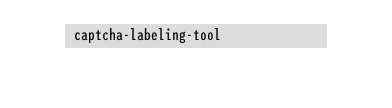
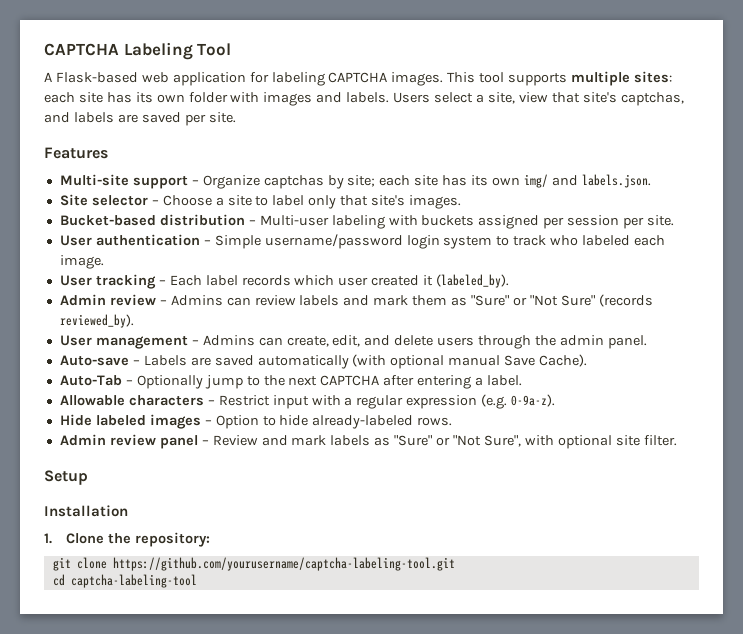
(74, 36) none -> [44,42,232,60] [44,71,672,86] [44,92,684,106] [44,112,236,126] [44,147,108,159] [59,174,651,189] [59,194,462,209] [59,214,675,229] [59,234,666,249] [59,255,104,269] [59,274,510,289] [59,294,653,307] [59,314,134,328] [59,335,647,349] [59,354,588,369] [59,375,523,389] [59,394,556,409] [59,414,453,429] [59,434,677,449] [44,470,88,485] [44,505,128,517] [44,532,210,547] [52,557,455,571] [52,574,65,586] CAPTCHA Labeling Tool // A Flask-based web application for labeling CAPTCHA images. This tool supports multiple sites: each site has its own folder with images and labels. Users select a site, view that site's captchas, and labels are saved per site. // Features // Multi-site support – Organize captchas by site; each site has its own img/ and labels.json. // Site selector – Choose a site to label only that site's images. // Bucket-based distribution – Multi-user labeling with buckets assigned per session per site. // User authentication – Simple username/password login system to track who labeled each image. // User tracking – Each label records which user created it (labeled_by). // Admin review – Admins can review labels and mark them as "Sure" or "Not Sure" (records reviewed_by). // User management – Admins can create, edit, and delete users through the admin panel. // Auto-save – Labels are saved automatically (with optional manual Save Cache). // Auto-Tab – Optionally jump to the next CAPTCHA after entering a label. // Allowable characters – Restrict input with a regular expression (e.g. 0-9a-z). // Hide labeled images – Option to hide already-labeled rows. // Admin review panel – Review and mark labels as "Sure" or "Not Sure", with optional site filter. // Setup // Installation // 1. Clone the repository: // git clone https://github.com/yourusername/captcha-labeling-tool.git // cd

